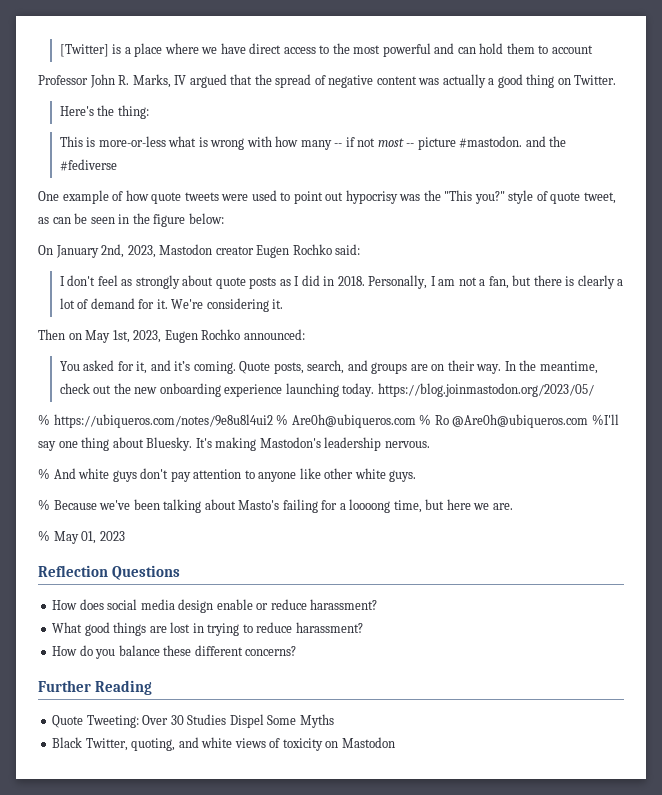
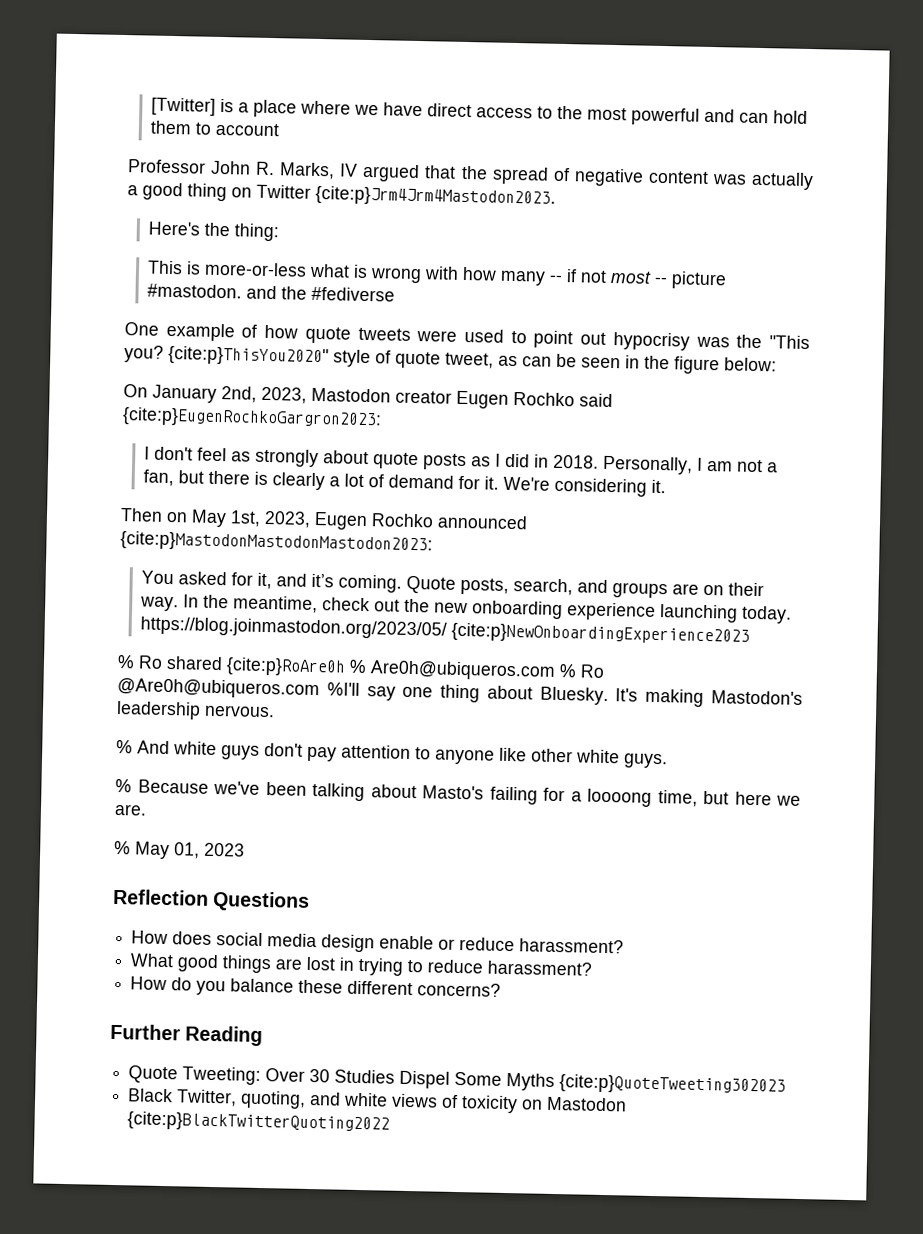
[574,75,617,85] Twitter. -> [256,184,556,208] Twitter {cite:p}Jrm4Jrm4Mastodon2023.
[474,191,505,204] you?" -> [124,345,329,367] you? {cite:p}ThisYou2020"
[335,244,361,255] said: -> [579,393,613,408] [122,407,382,430] said {cite:p}EugenRochkoGargron2023:
[243,329,305,340] announced: -> [437,514,528,530] [120,531,433,555] announced {cite:p}MastodonMastodonMastodon2023:
[38,414,273,428] // % https://ubiqueros.com/notes/9e8u8l4ui2 -> [451,622,751,646] [117,654,346,677] {cite:p}NewOnboardingExperience2023 // % Ro shared {cite:p}RoAre0h
(334, 721) none -> [559,1074,787,1096] {cite:p}QuoteTweeting302023
(395, 742) none -> [127,1111,391,1134] {cite:p}BlackTwitterQuoting2022

